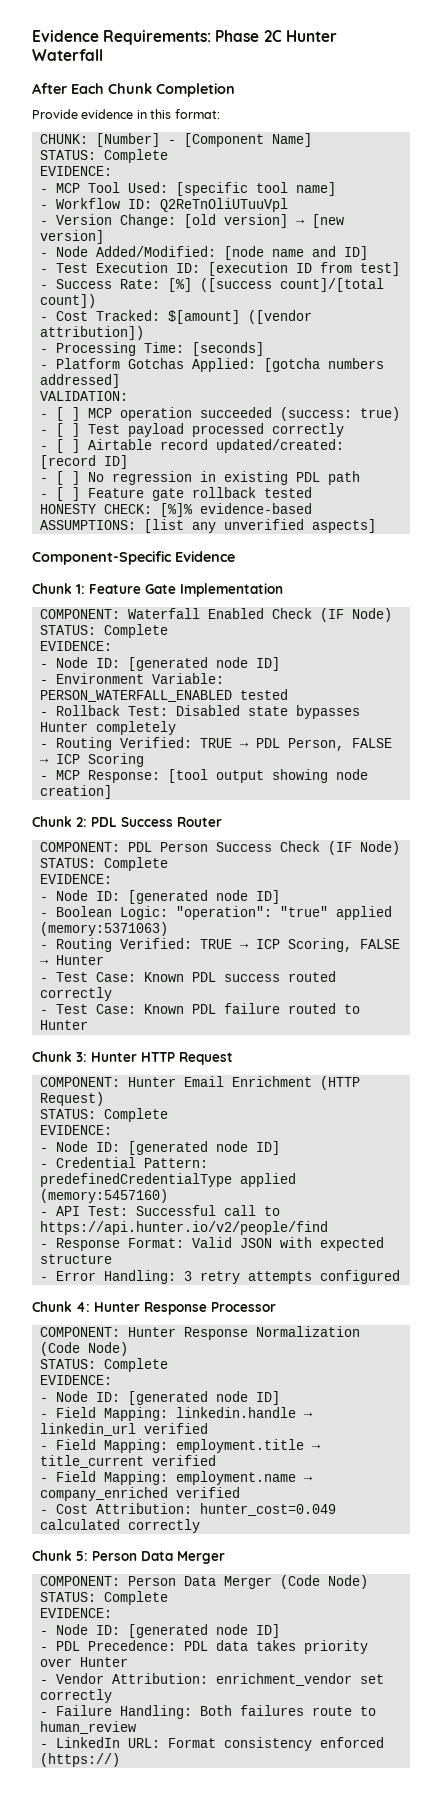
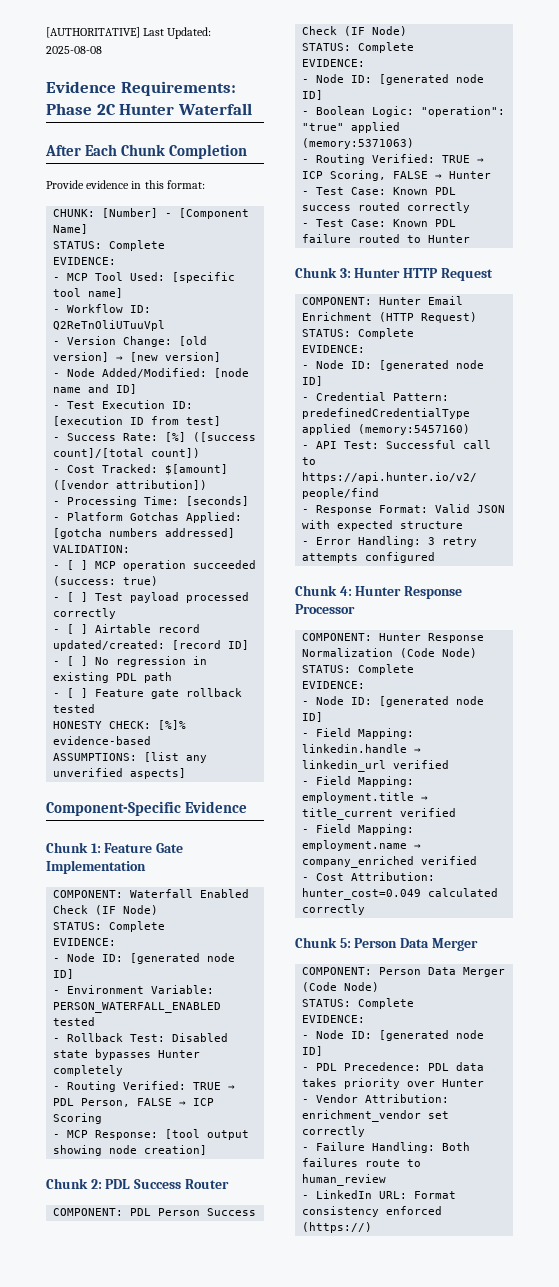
(32, 36) none -> [46,27,212,39] [46,46,102,54] [AUTHORITATIVE] Last Updated: 2025-08-08 //

